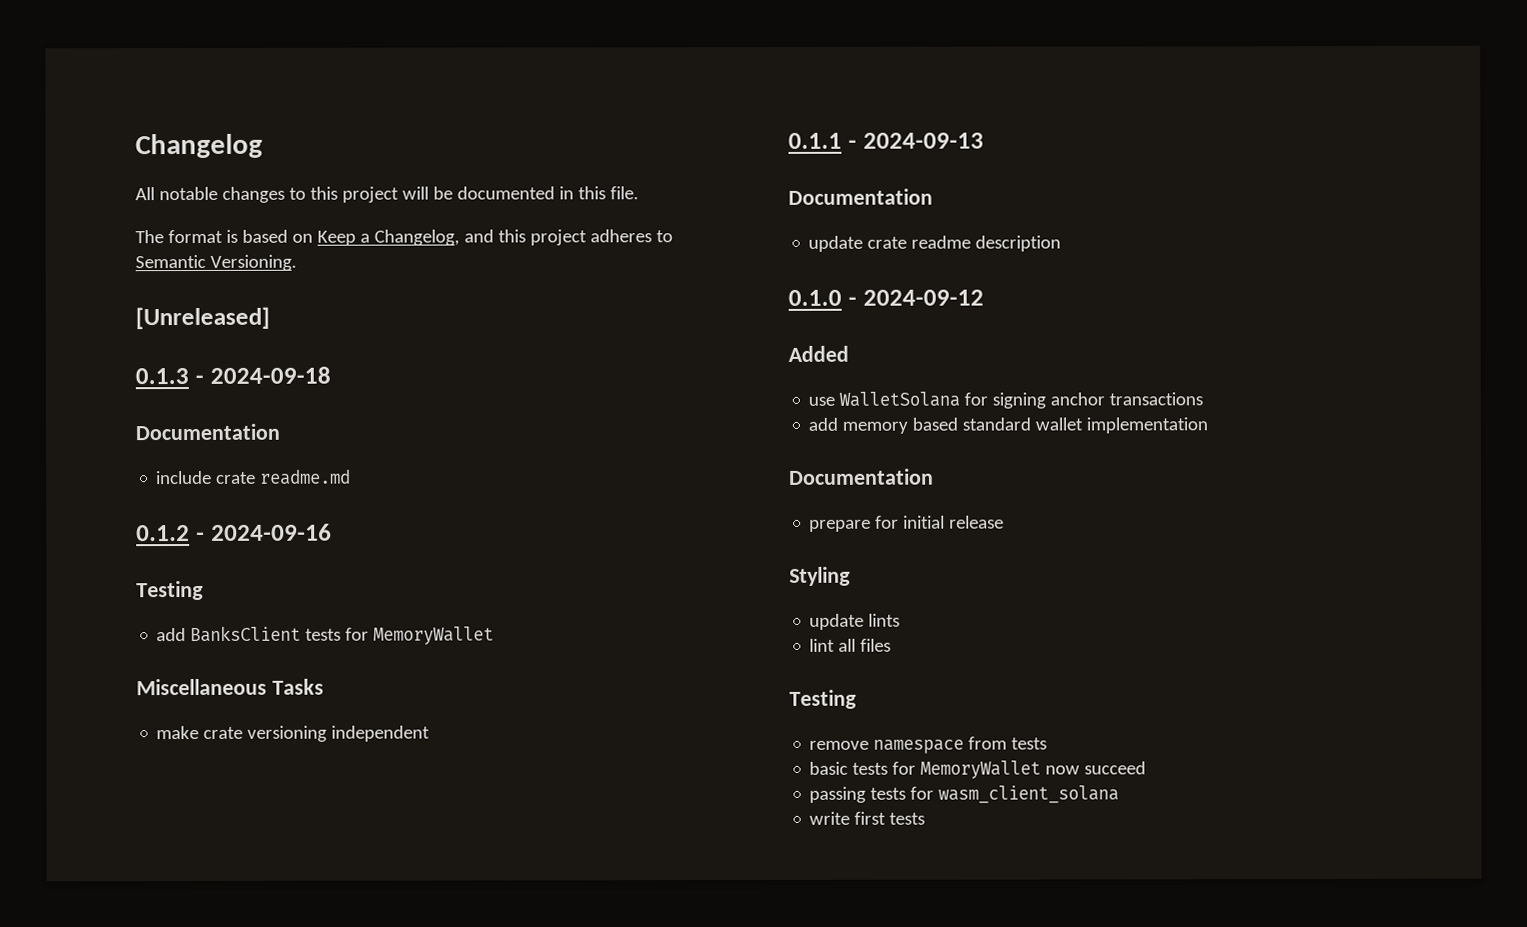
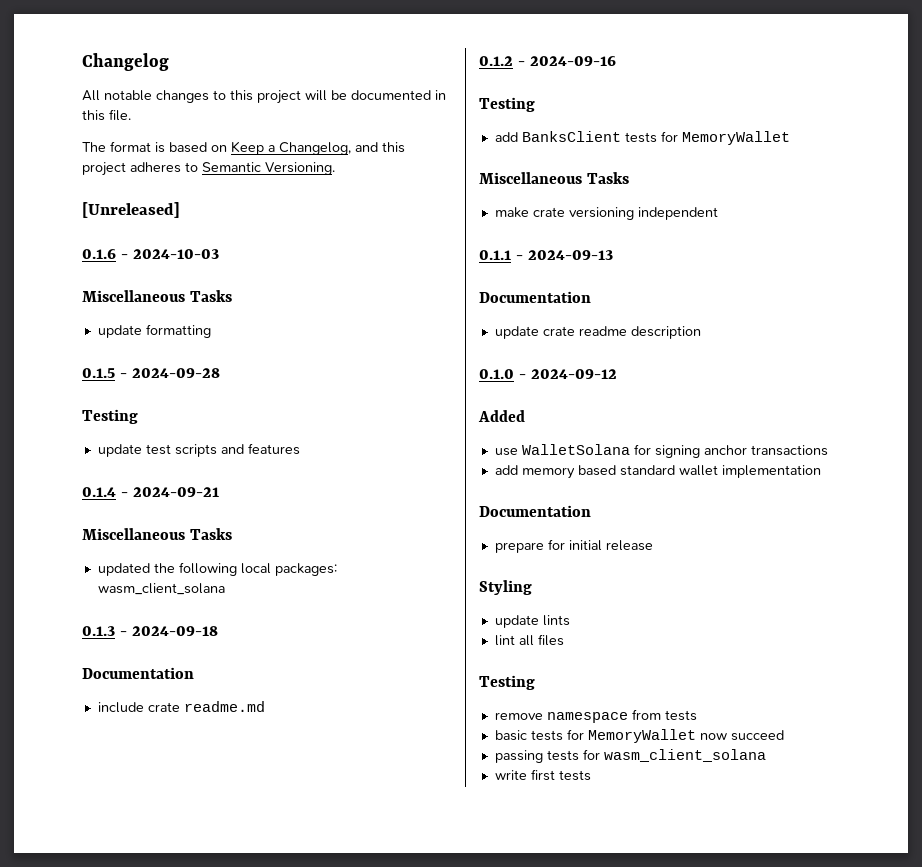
(270, 318) none -> [82,249,220,259] [82,290,232,302] [97,324,211,338] [82,368,221,378] [82,409,138,424] [97,443,300,457] [82,487,220,497] [82,528,232,540] [97,562,337,576] [97,583,225,595] // 0.1.6 - 2024-10-03 // Miscellaneous Tasks // update formatting // 0.1.5 - 2024-09-28 // Testing // update test scripts and features // 0.1.4 - 2024-09-21 // Miscellaneous Tasks // updated the following local packages: wasm_client_solana

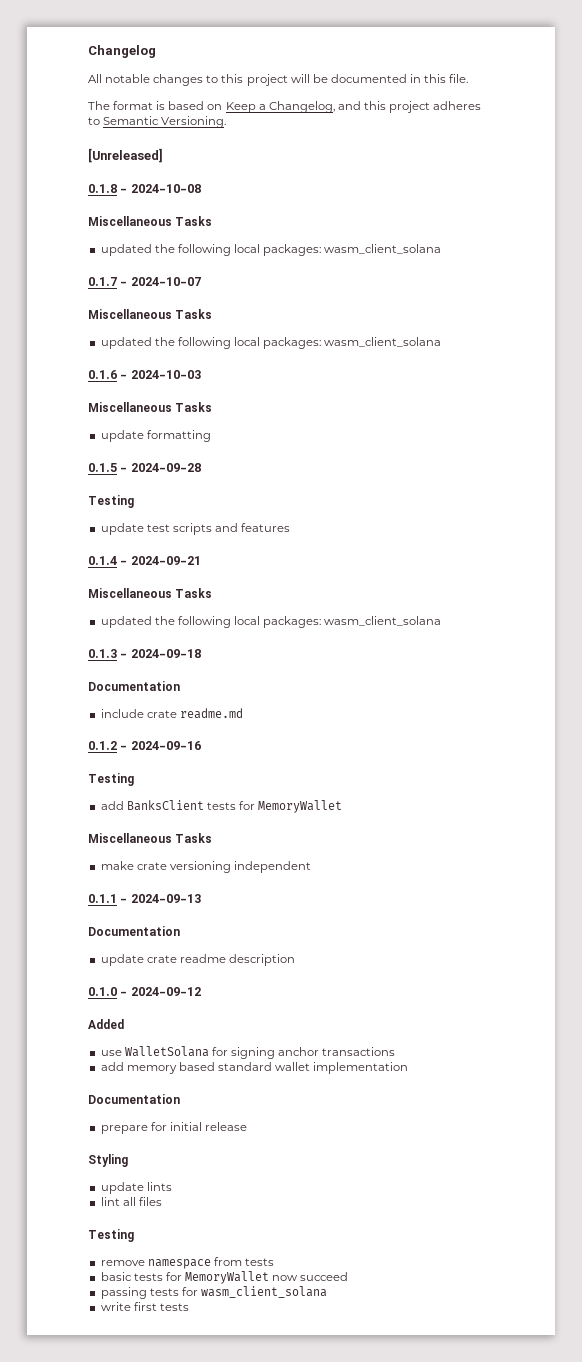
(180, 210) none -> [88,184,201,193] [88,216,213,226] [100,244,442,256] [88,277,201,286] [88,309,213,319] [100,337,442,349] // 0.1.8 - 2024-10-08 // Miscellaneous Tasks // updated the following local packages: wasm_client_solana // 0.1.7 - 2024-10-07 // Miscellaneous Tasks // updated the following local packages: wasm_client_solana

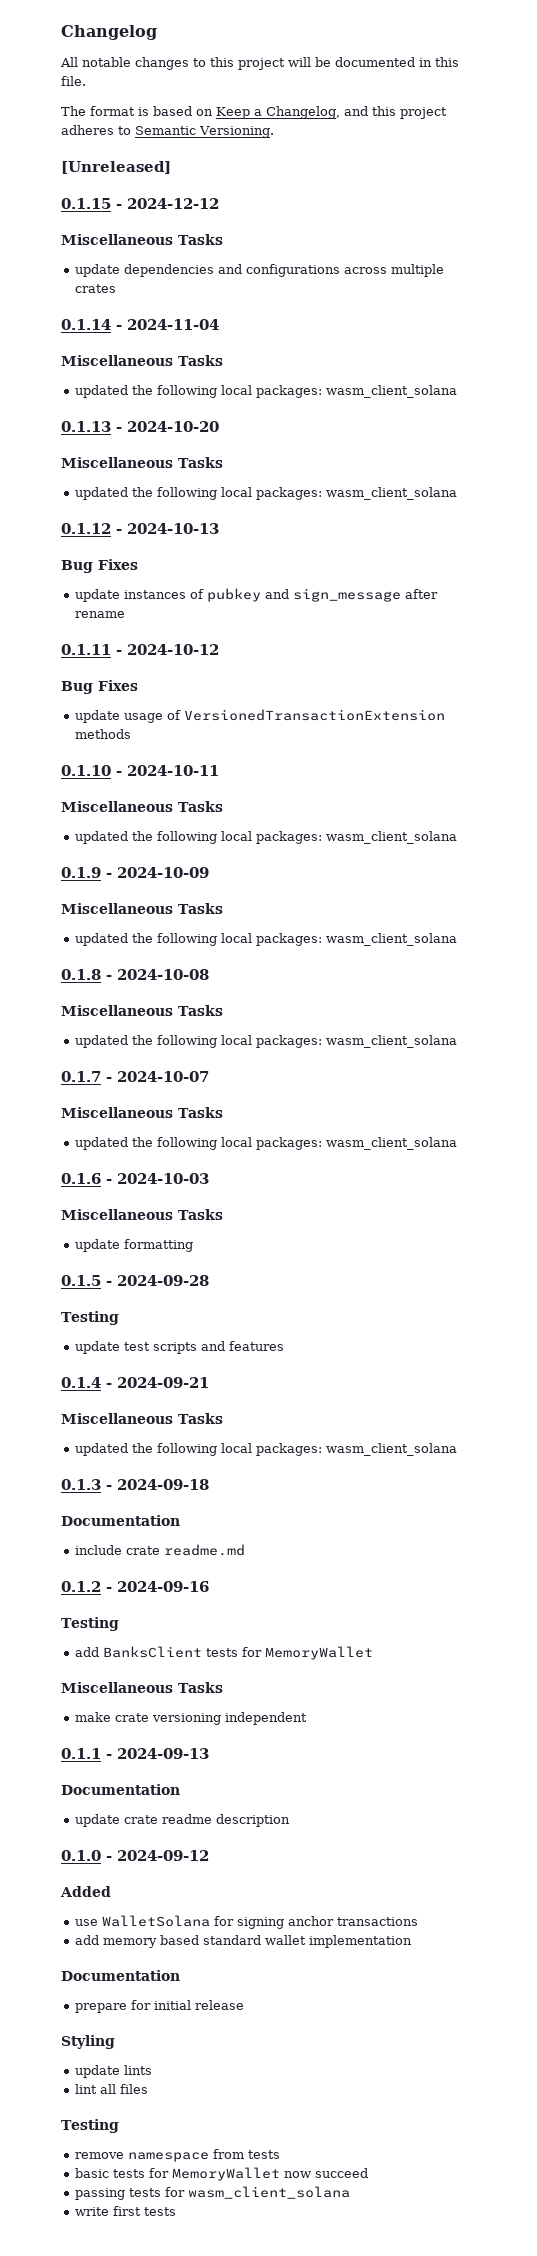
(163, 155) none -> [61,198,219,209] [61,234,223,245] [74,264,444,277] [74,284,116,293] [61,319,219,330] [61,355,223,366] [74,385,457,398] [61,421,219,432] [61,457,223,468] [74,487,457,500] [61,523,219,534] [61,559,138,573] [74,588,438,602] [74,611,125,618] [61,644,219,655] [61,680,138,694] [74,709,445,723] [74,729,131,739] [61,765,219,776] [61,801,223,812] [74,831,457,844] [61,867,209,878] [61,903,223,914] [74,933,457,946] // 0.1.15 - 2024-12-12 // Miscellaneous Tasks // update dependencies and configurations across multiple crates // 0.1.14 - 2024-11-04 // Miscellaneous Tasks // updated the following local packages: wasm_client_solana // 0.1.13 - 2024-10-20 // Miscellaneous Tasks // updated the following local packages: wasm_client_solana // 0.1.12 - 2024-10-13 // Bug Fixes // update instances of pubkey and sign_message after rename // 0.1.11 - 2024-10-12 // Bug Fixes // update usage of VersionedTransactionExtension methods // 0.1.10 - 2024-10-11 // Miscellaneous Tasks // updated the following local packages: wasm_client_solana // 0.1.9 - 2024-10-09 // Miscellaneous Tasks // updated the following local packages: wasm_client_solana

